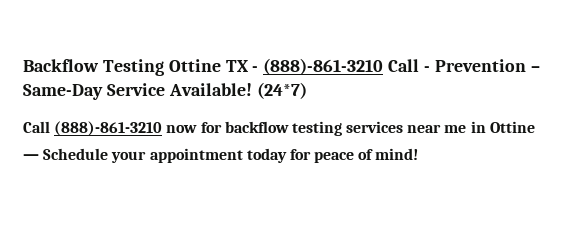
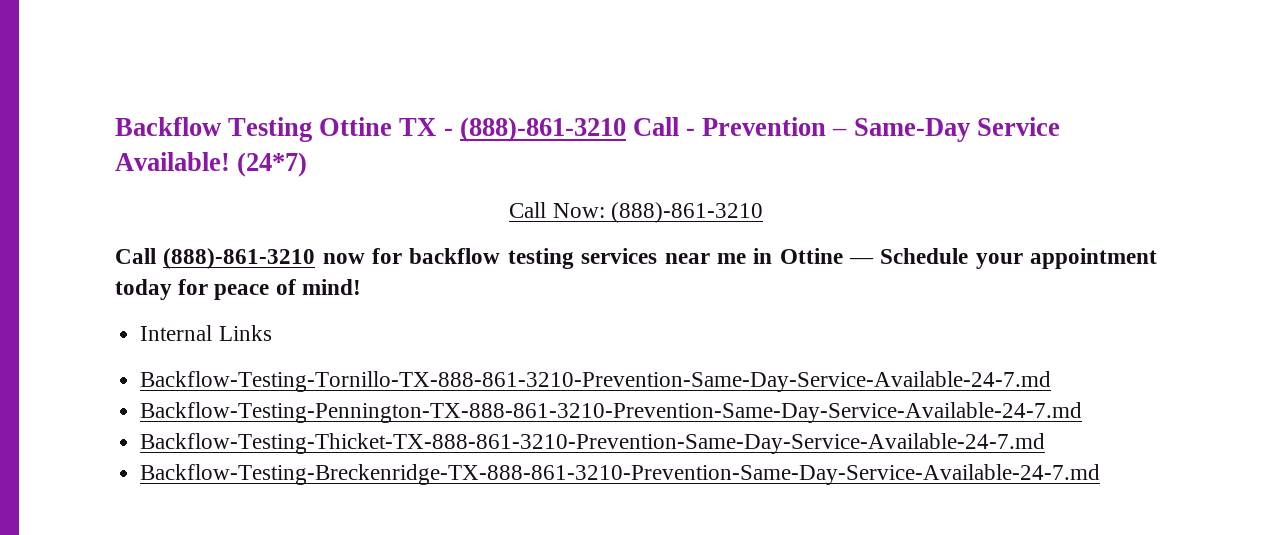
(307, 90) none -> [509,202,763,223] // Call Now: (888)-861-3210
(419, 154) none -> [140,325,272,341] [140,371,1052,392] [140,402,1083,423] [140,433,1046,454] [140,464,1101,485] // Internal Links // Backflow-Testing-Tornillo-TX-888-861-3210-Prevention-Same-Day-Service-Available-24-7.md // Backflow-Testing-Pennington-TX-888-861-3210-Prevention-Same-Day-Service-Available-24-7.md // Backflow-Testing-Thicket-TX-888-861-3210-Prevention-Same-Day-Service-Available-24-7.md // Backflow-Testing-Breckenridge-TX-888-861-3210-Prevention-Same-Day-Service-Available-24-7.md

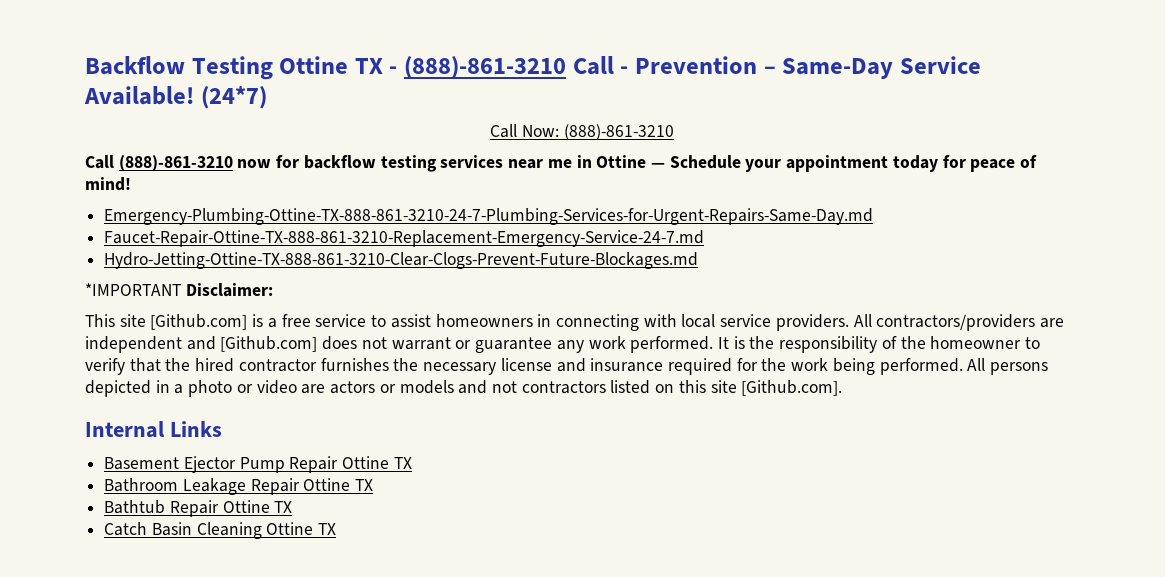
[140,325,272,341] [140,371,1052,392] [140,402,1083,423] [140,433,1046,454] [140,464,1101,485] Internal Links // Backflow-Testing-Tornillo-TX-888-861-3210-Prevention-Same-Day-Service-Available-24-7.md // Backflow-Testing-Pennington-TX-888-861-3210-Prevention-Same-Day-Service-Available-24-7.md // Backflow-Testing-Thicket-TX-888-861-3210-Prevention-Same-Day-Service-Available-24-7.md // Backflow-Testing-Breckenridge-TX-888-861-3210-Prevention-Same-Day-Service-Available-24-7.md -> [104,208,874,225] [104,230,705,247] [104,252,699,269] [85,283,273,297] [85,314,1065,331] [85,336,1041,353] [85,358,1049,375] [85,380,843,397] [85,421,222,438] [104,456,412,473] [104,478,374,495] [104,500,293,517] [104,522,337,539] Emergency-Plumbing-Ottine-TX-888-861-3210-24-7-Plumbing-Services-for-Urgent-Repairs-Same-Day.md // Faucet-Repair-Ottine-TX-888-861-3210-Replacement-Emergency-Service-24-7.md // Hydro-Jetting-Ottine-TX-888-861-3210-Clear-Clogs-Prevent-Future-Blockages.md // *IMPORTANT Disclaimer: // This site [Github.com] is a free service to assist homeowners in connecting with local service providers. All contractors/providers are independent and [Github.com] does not warrant or guarantee any work performed. It is the responsibility of the homeowner to verify that the hired contractor furnishes the necessary license and insurance required for the work being performed. All persons depicted in a photo or video are actors or models and not contractors listed on this site [Github.com]. // Internal Links // Basement Ejector Pump Repair Ottine TX // Bathroom Leakage Repair Ottine TX // Bathtub Repair Ottine TX // Catch Basin Cleaning Ottine TX

